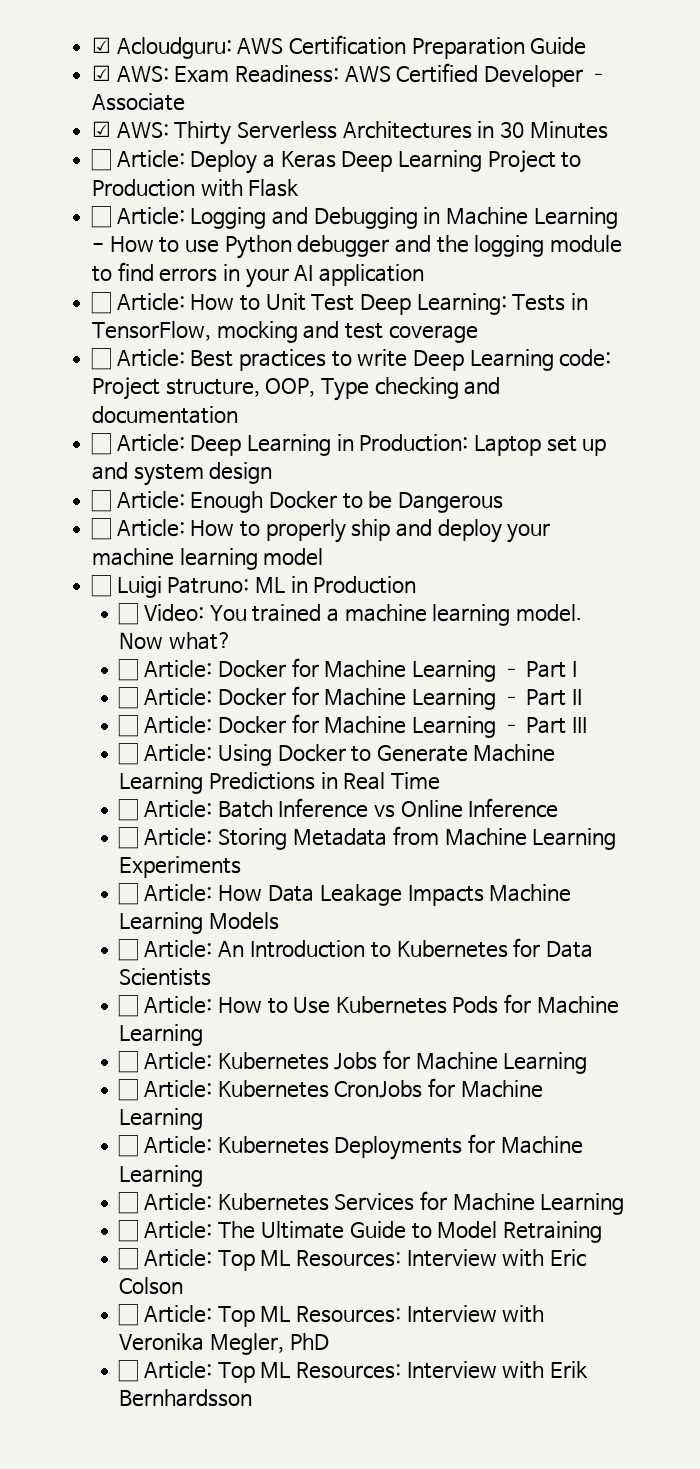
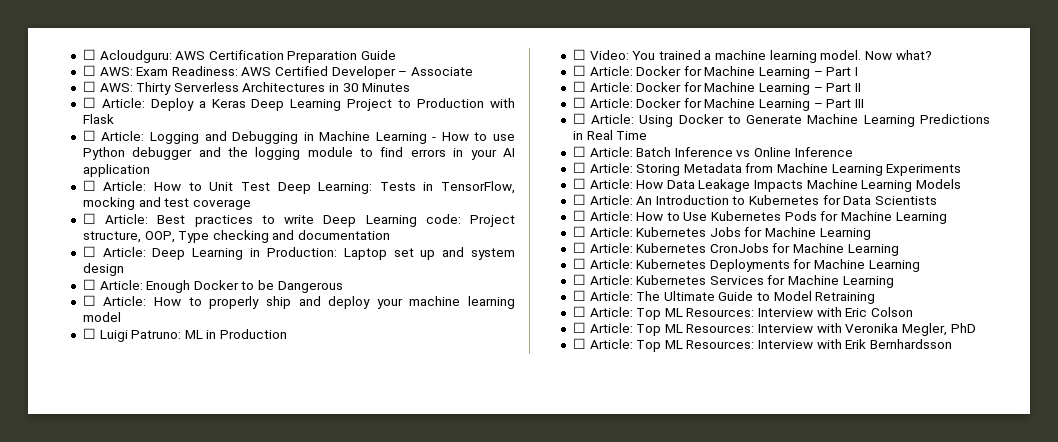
[92,37,112,53] ☑ -> [82,49,96,60] ☐
[92,65,112,81] ☑ -> [82,65,96,76] ☐
[92,121,112,137] ☑ -> [82,81,96,92] ☐

